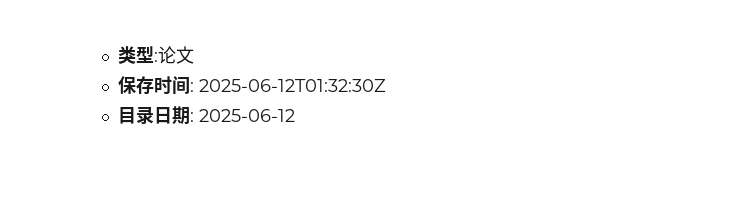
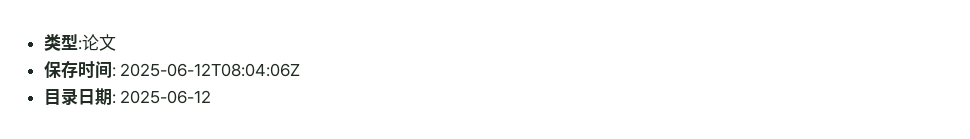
[198,79,386,92] 2025-06-12T01:32:30Z -> [120,63,301,77] 2025-06-12T08:04:06Z

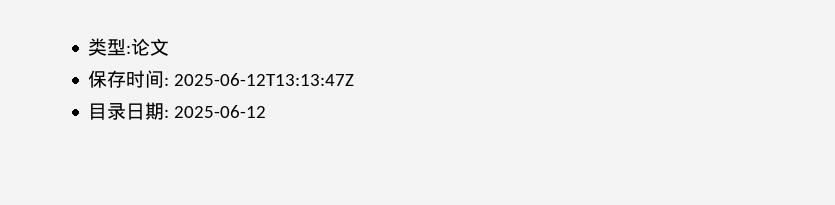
[120,63,301,77] 2025-06-12T08:04:06Z -> [174,73,355,86] 2025-06-12T13:13:47Z

